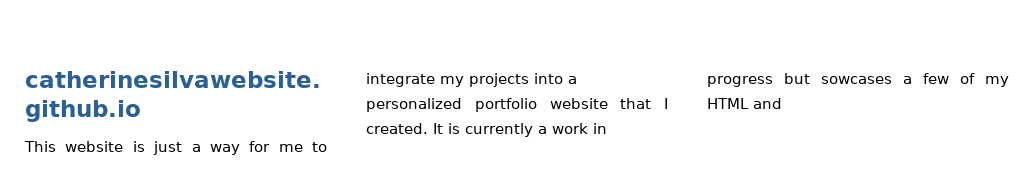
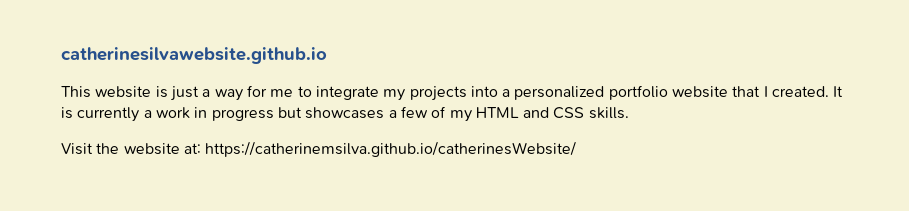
[821,76,892,84] sowcases -> [305,107,385,119] showcases
(782, 103) none -> [553,107,629,119] [61,141,577,157] CSS skills. // Visit the website at: https://catherinemsilva.github.io/catherinesWebsite/

